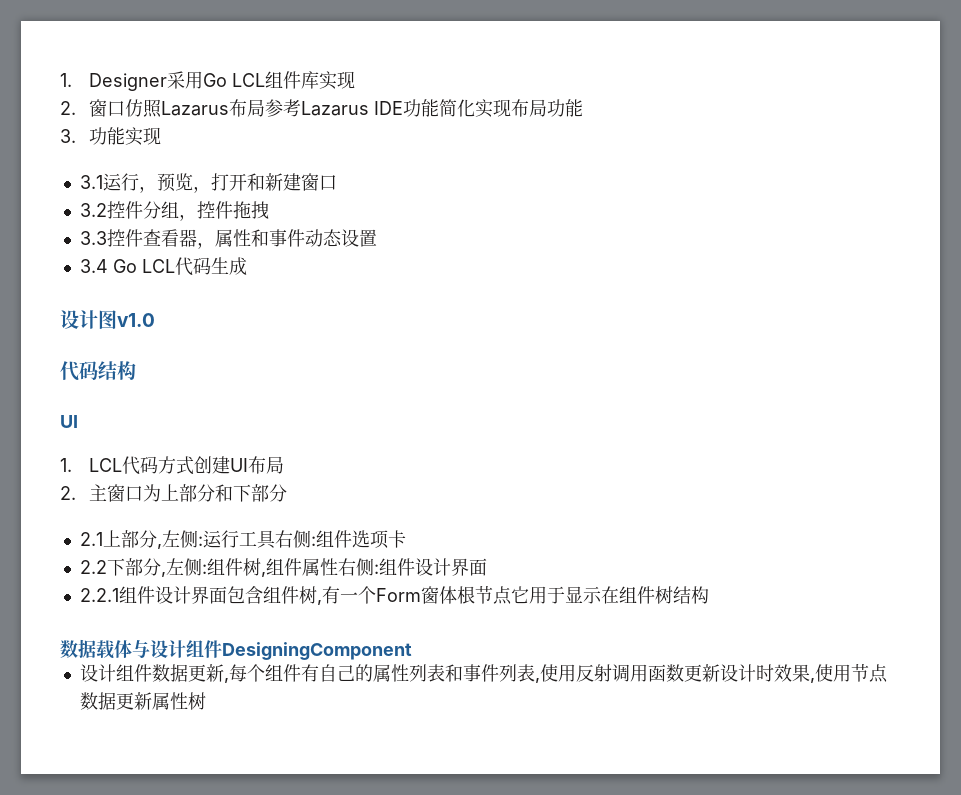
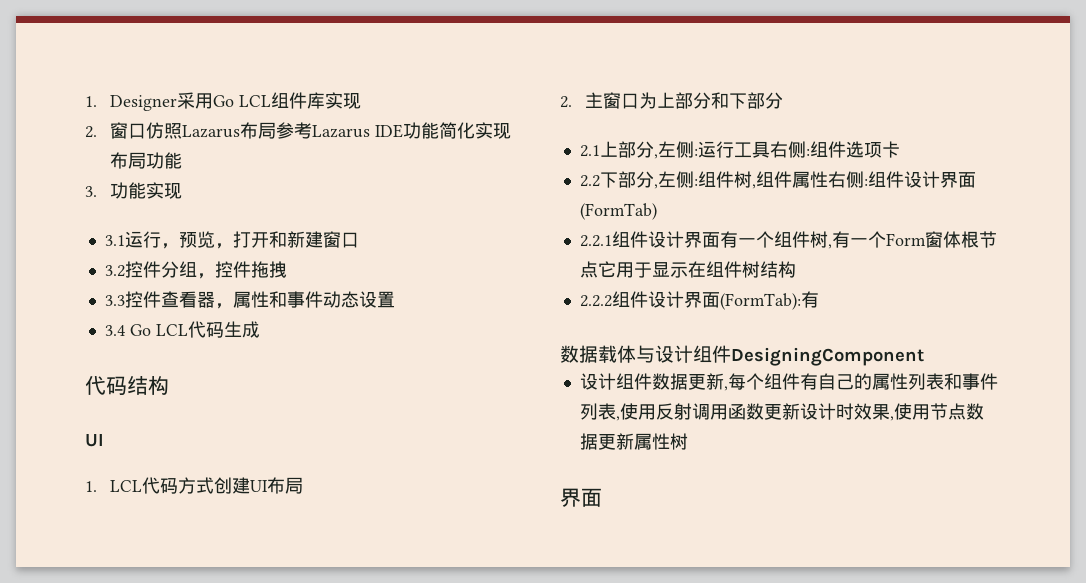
[60,310,155,329] // 设计图v1.0 -> (260, 329) none
(487, 567) none -> [579,203,657,220] (FormTab)
[226,586,263,604] 包含 -> [719,231,774,248] 有一个
(709, 595) none -> [579,291,819,310] // 2.2.2组件设计界面(FormTab):有
(206, 701) none -> [560,488,602,507] // 界面

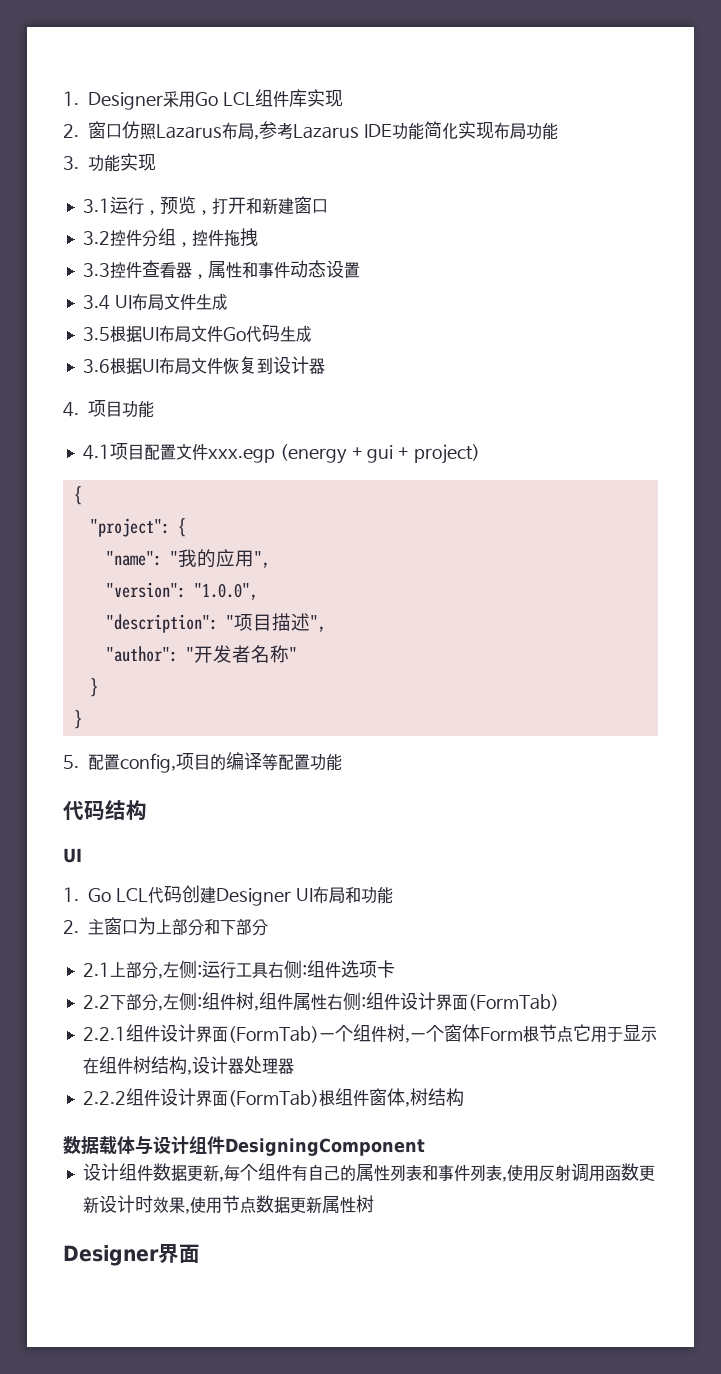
(276, 130) none -> [254,135,259,140] ,
[129,321,260,338] Go LCL代码生成 -> [114,293,228,311] [82,325,312,343] [82,356,325,375] [63,400,154,418] [82,443,481,464] [73,486,82,505] [89,518,186,537] [105,549,270,568] [105,582,258,600] [105,613,326,633] [105,645,297,663] [89,678,98,697] [73,710,82,729] [63,752,342,773] UI布局文件生成 // 3.5根据UI布局文件Go代码生成 // 3.6根据UI布局文件恢复到设计器 // 4.项目功能 // 4.1项目配置文件xxx.egp (energy + gui + project) // { // "project": { // "name": "我的应用", // "version": "1.0.0", // "description": "项目描述", // "author": "开发者名称" // } // } // 5.配置config,项目的编译等配置功能
[109,477,303,494] LCL代码方式创建UI布局 -> [88,885,393,906] Go LCL代码创建Designer UI布局和功能
[719,231,738,248] 有 -> [227,1026,319,1043] (FormTab)
[831,231,961,248] 有一个Form窗体 -> [409,1024,523,1042] 一个窗体Form
(796, 269) none -> [186,1056,294,1075] ,设计器处理器
[719,291,819,310] (FormTab):有 -> [227,1088,464,1107] (FormTab)根组件窗体,树结构
(688, 441) none -> [63,1245,159,1266] Designer

